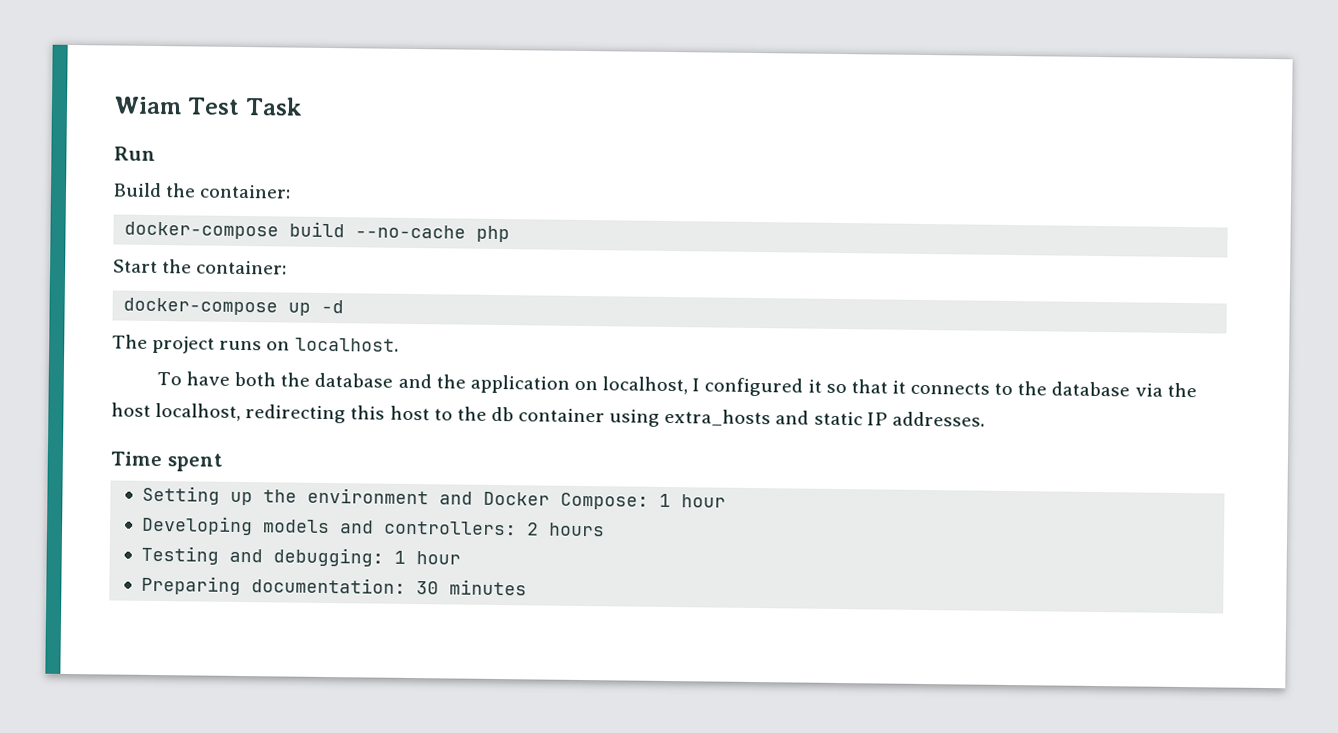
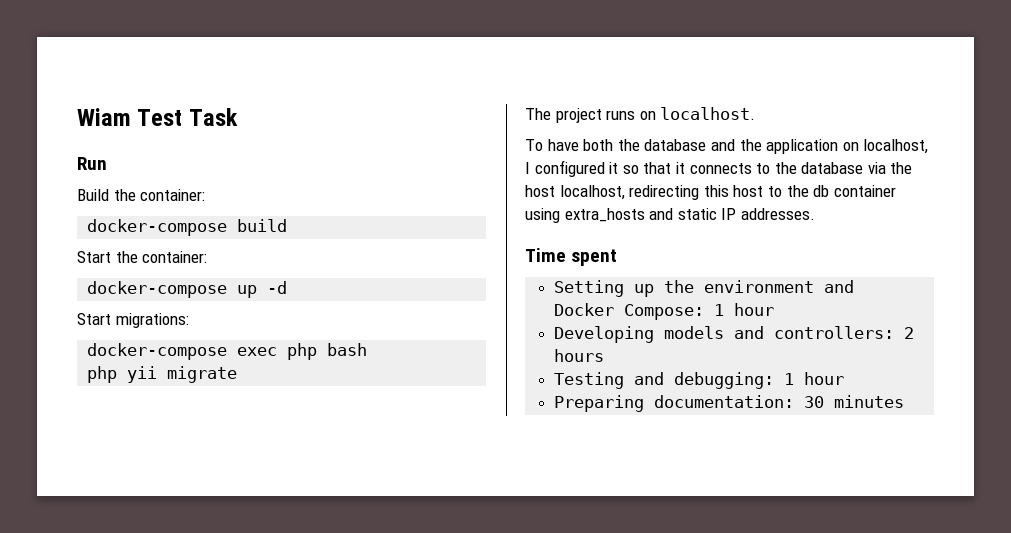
[355,224,511,243] --no-cache php -> (288, 225) none
(345, 306) none -> [77,313,189,328] [87,343,368,360] [87,366,238,383] // Start migrations: // docker-compose exec php bash // php yii migrate

